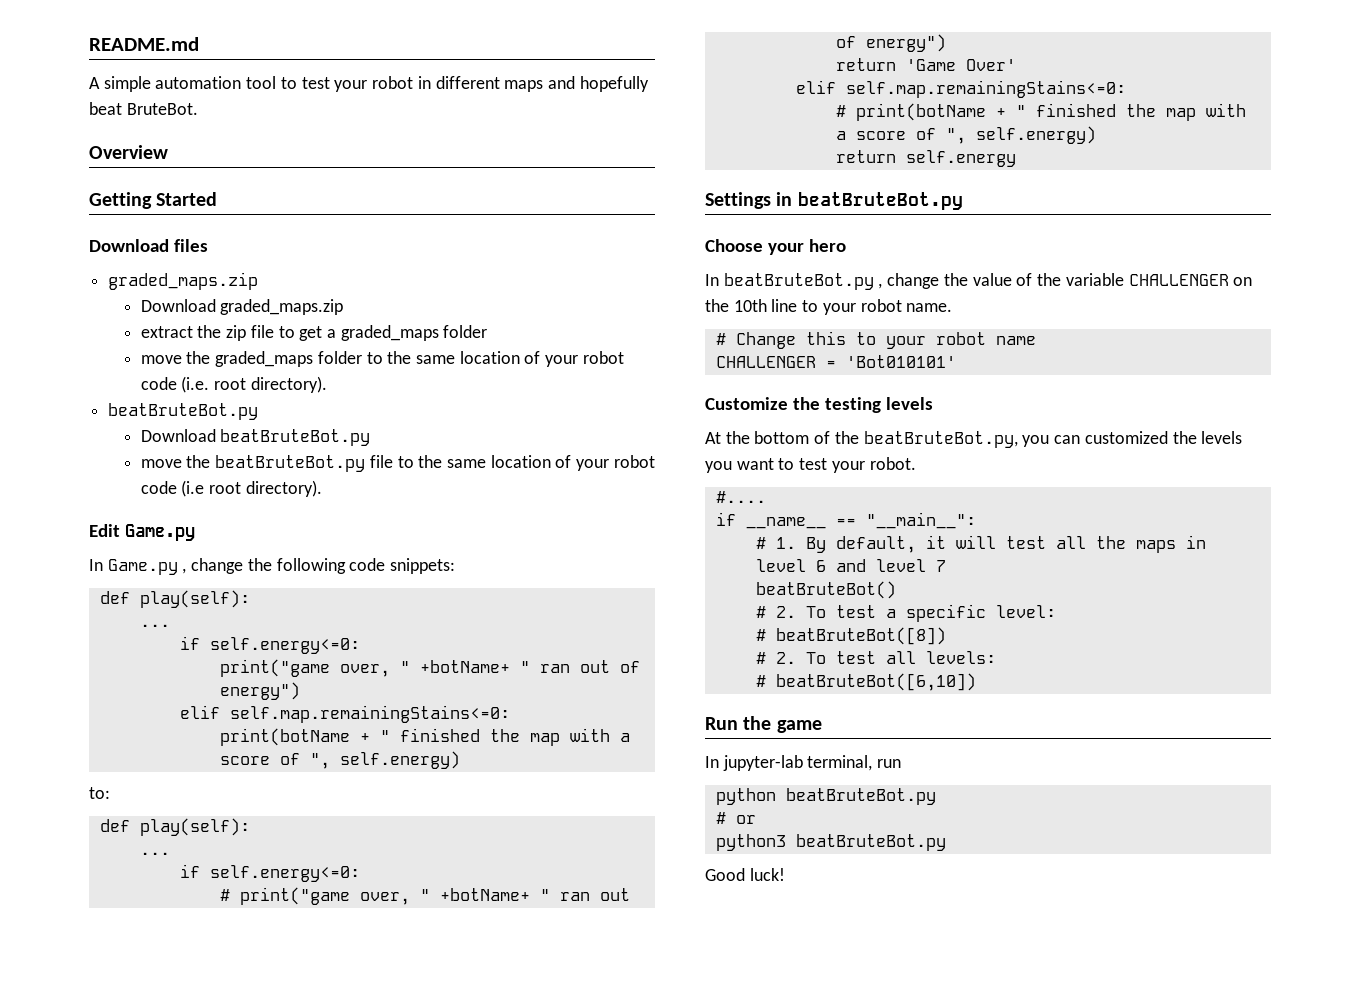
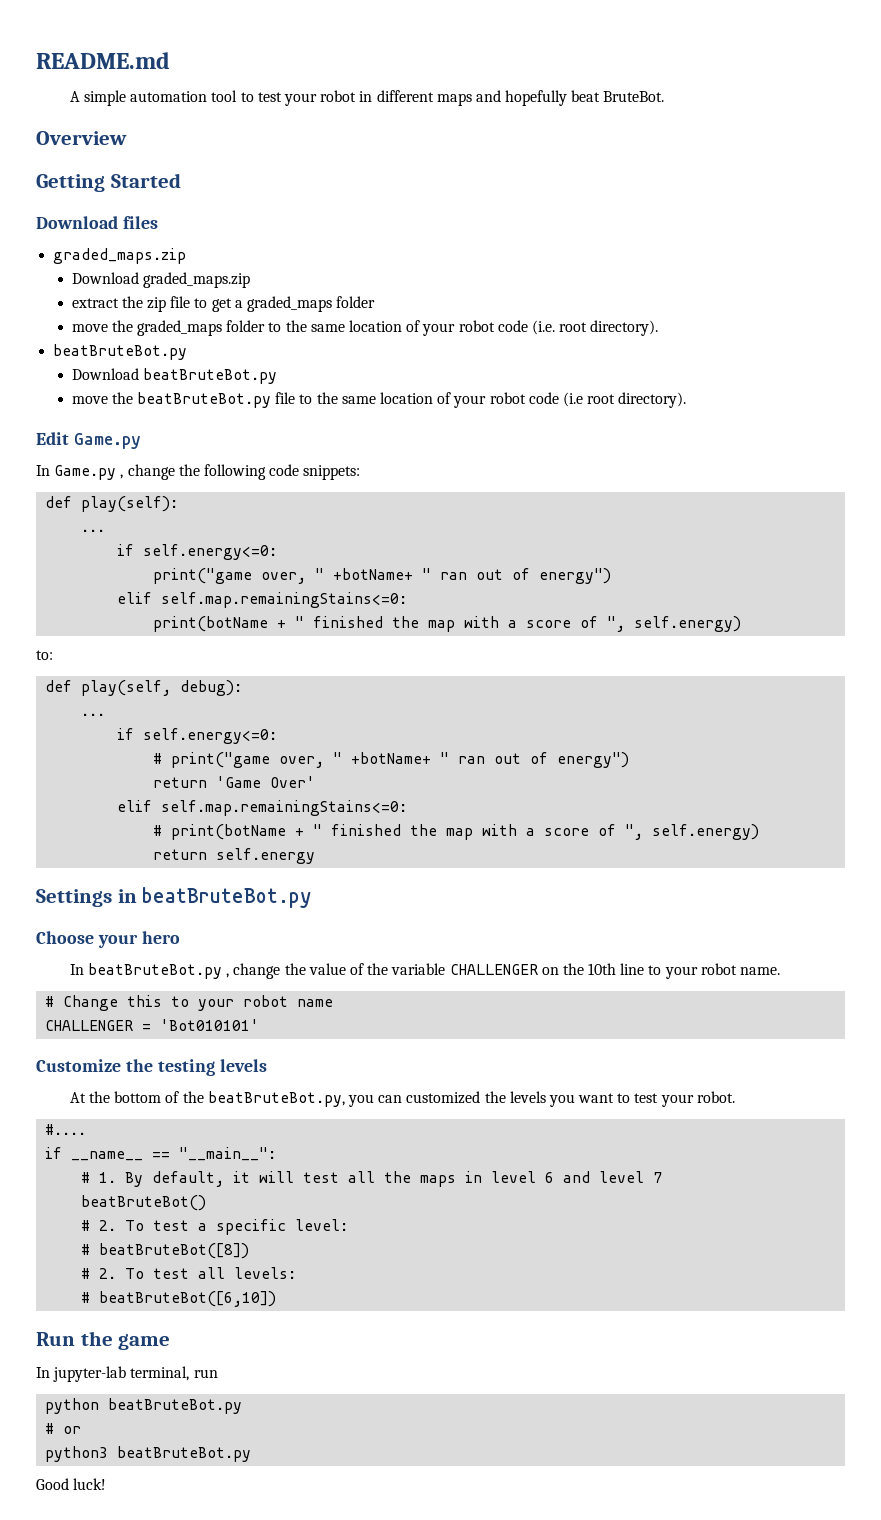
[139,818,250,836] play(self): -> [81,680,243,696] play(self, debug):

